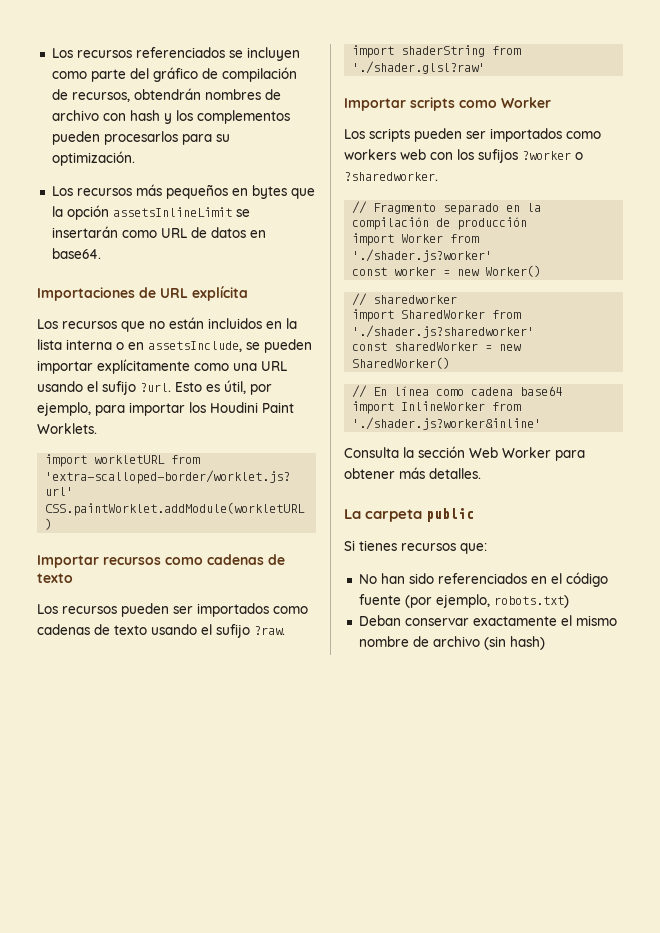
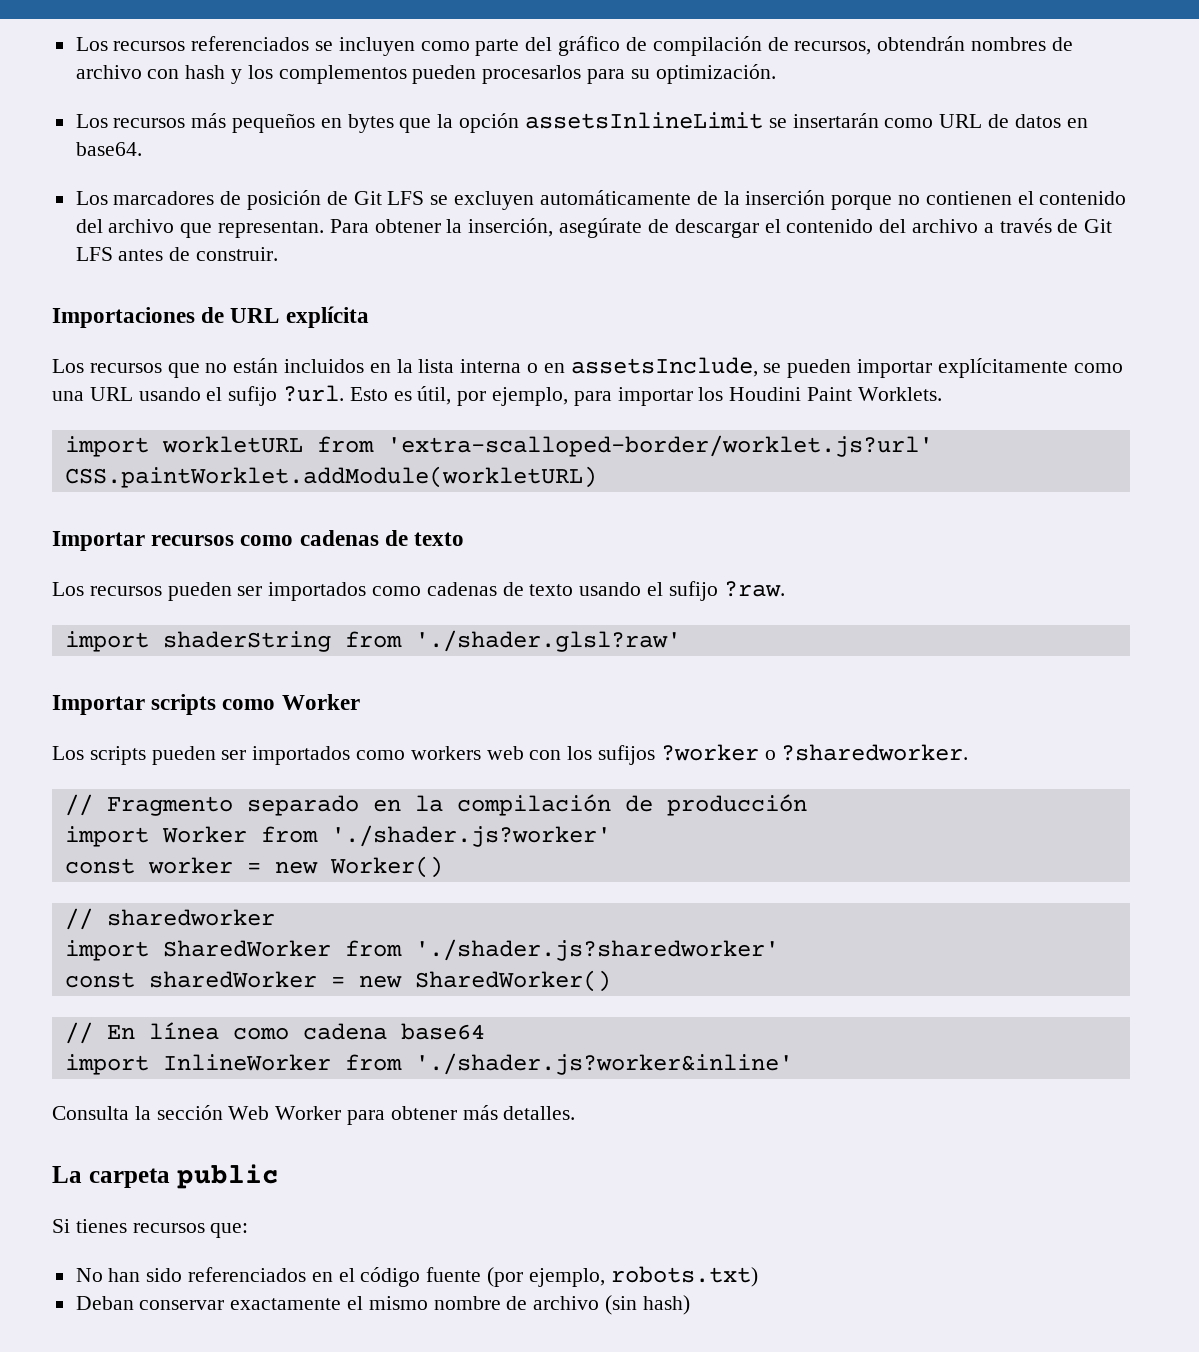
(101, 253) none -> [75,190,1127,210] [75,218,1113,238] [75,247,279,261] // Los marcadores de posición de Git LFS se excluyen automáticamente de la inserción porque no contienen el contenido del archivo que representan. Para obtener la inserción, asegúrate de descargar el contenido del archivo a través de Git LFS antes de construir.

